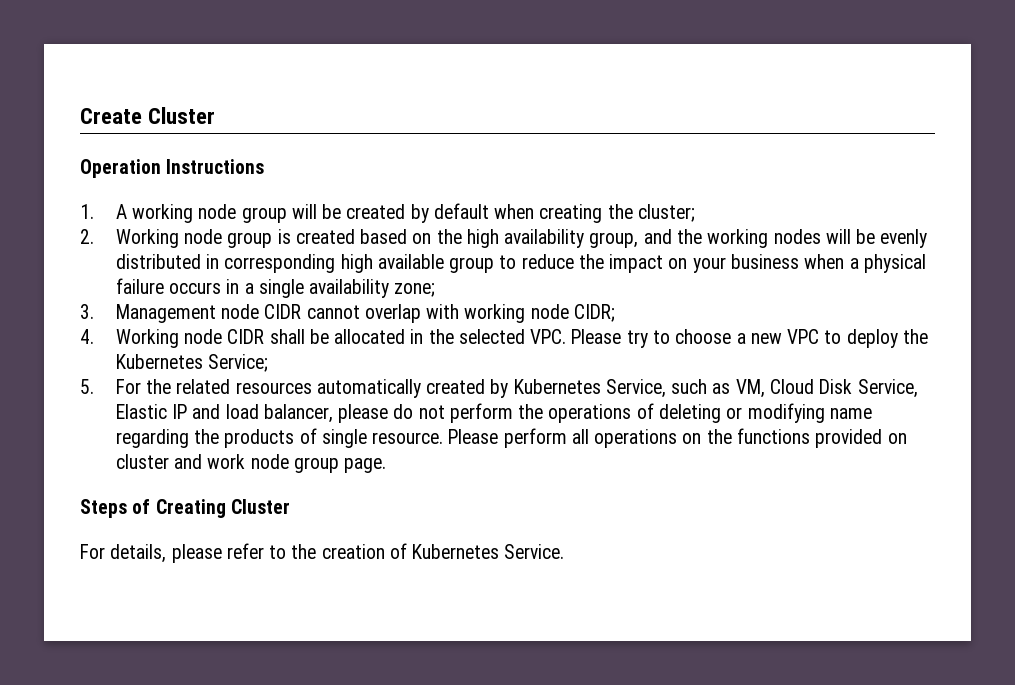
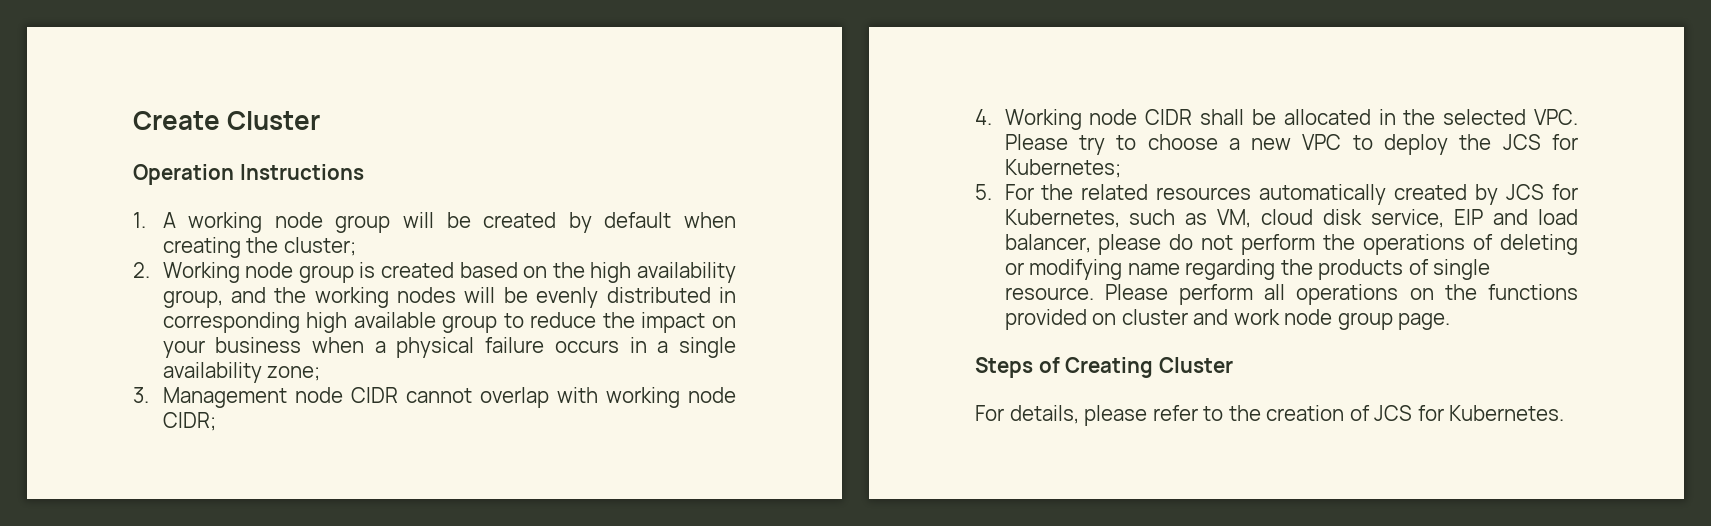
[115,354,269,372] Kubernetes Service; -> [1502,134,1578,150] [1004,159,1121,178] JCS for Kubernetes;
[513,379,918,398] [115,404,188,419] Kubernetes Service, such as VM, Cloud Disk Service, Elastic IP -> [1506,184,1578,200] [1004,209,1484,228] JCS for Kubernetes, such as VM, cloud disk service, EIP
[412,544,565,559] Kubernetes Service. -> [1374,405,1565,421] JCS for Kubernetes.

